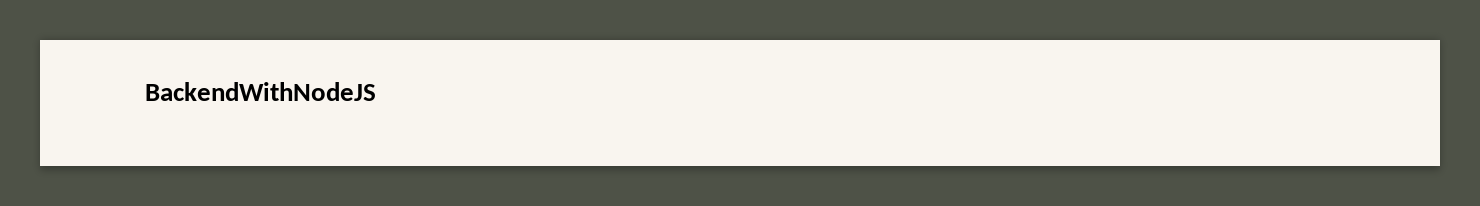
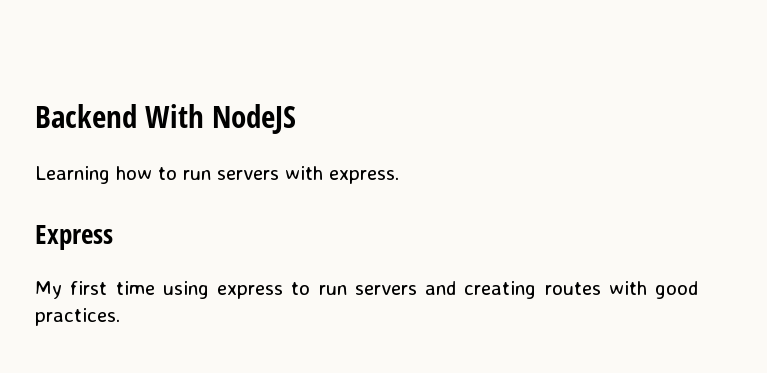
[145,82,376,101] BackendWithNodeJS -> [35,104,297,134] [35,166,399,184] [35,225,113,250] [35,281,698,299] [35,308,120,326] Backend With NodeJS // Learning how to run servers with express. // Express // My first time using express to run servers and creating routes with good practices.

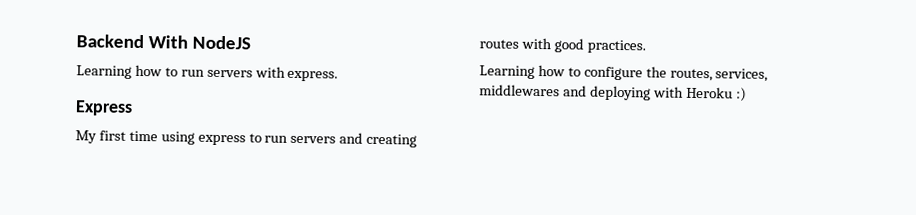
(120, 317) none -> [479,64,769,82] [479,84,747,102] // Learning how to configure the routes, services, middlewares and deploying with Heroku :)

